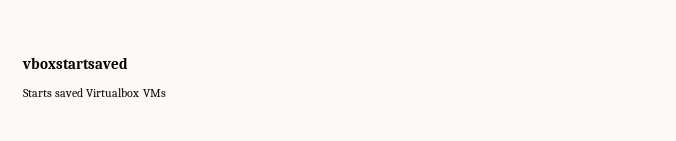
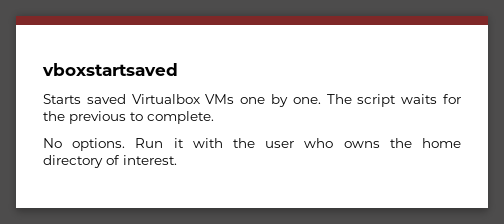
(166, 93) none -> [240,94,462,107] [43,111,214,124] [43,138,461,151] [43,155,177,168] one by one. The script waits for the previous to complete. // No options. Run it with the user who owns the home directory of interest.

